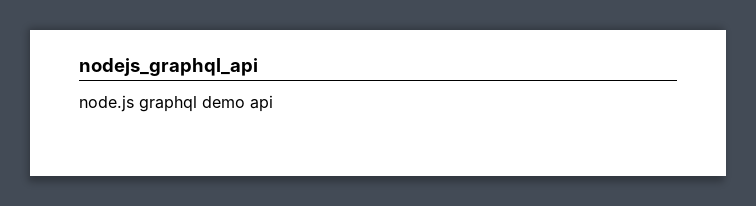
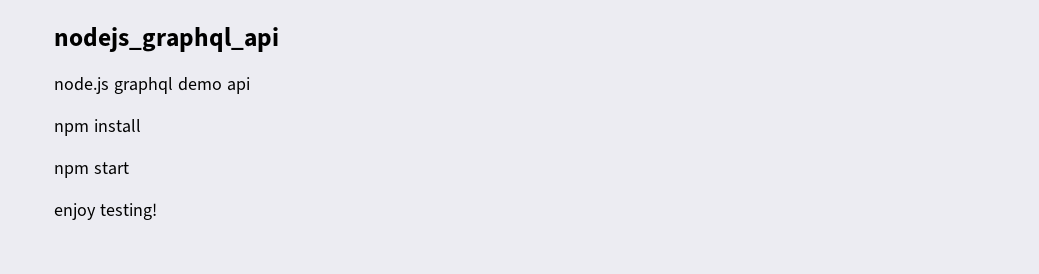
(273, 103) none -> [54,119,141,136] [54,162,129,178] [54,203,157,220] // npm install // npm start // enjoy testing!

